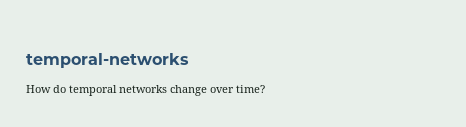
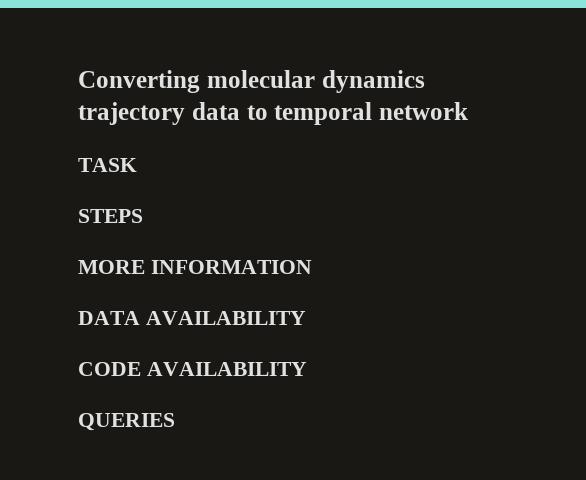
[26,53,189,68] [26,85,265,96] temporal-networks // How do temporal networks change over time? -> [78,70,425,93] [78,102,468,125] [78,158,137,172] [78,209,143,223] [78,260,312,274] [78,311,306,325] [78,362,307,376] [78,413,175,431] Converting molecular dynamics trajectory data to temporal network // TASK // STEPS // MORE INFORMATION // DATA AVAILABILITY // CODE AVAILABILITY // QUERIES

